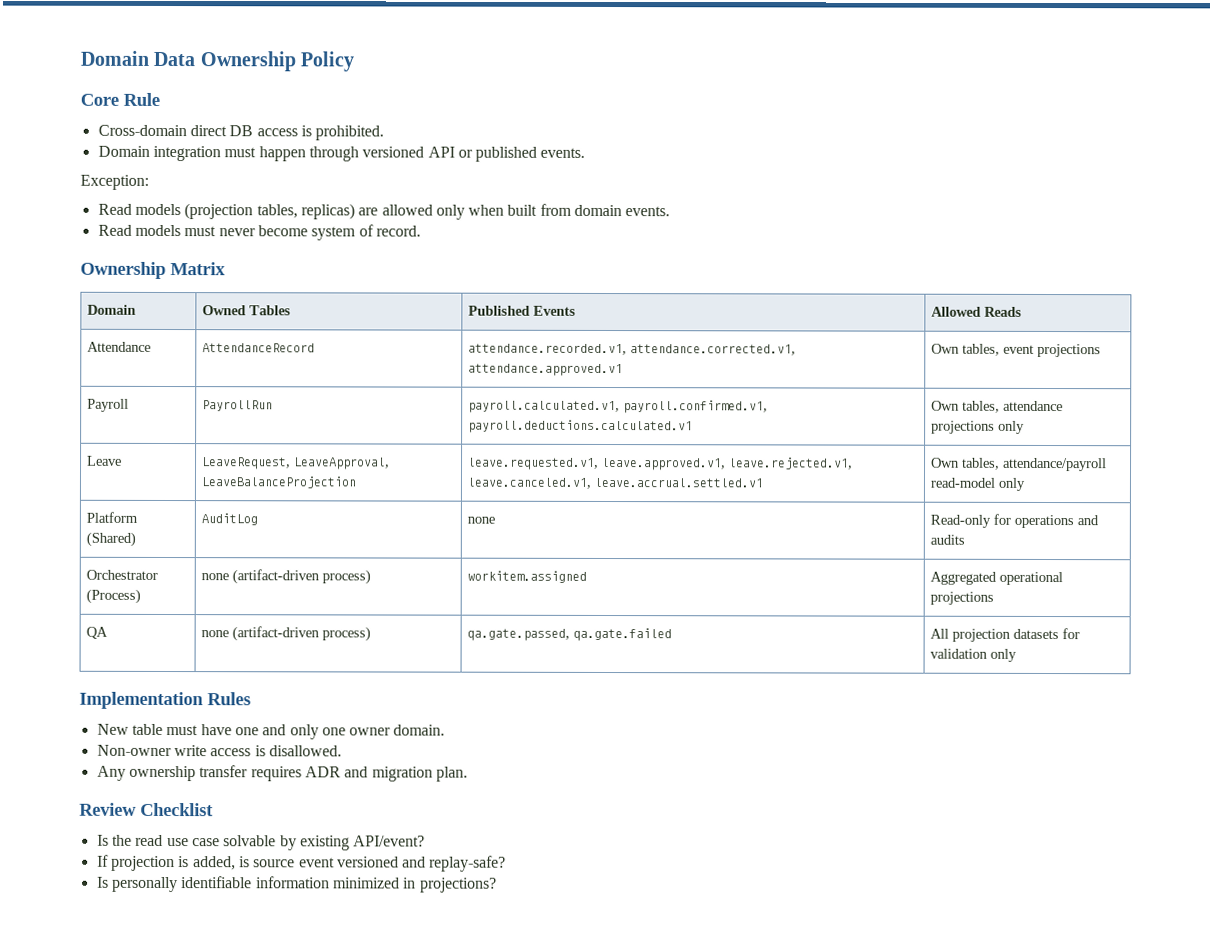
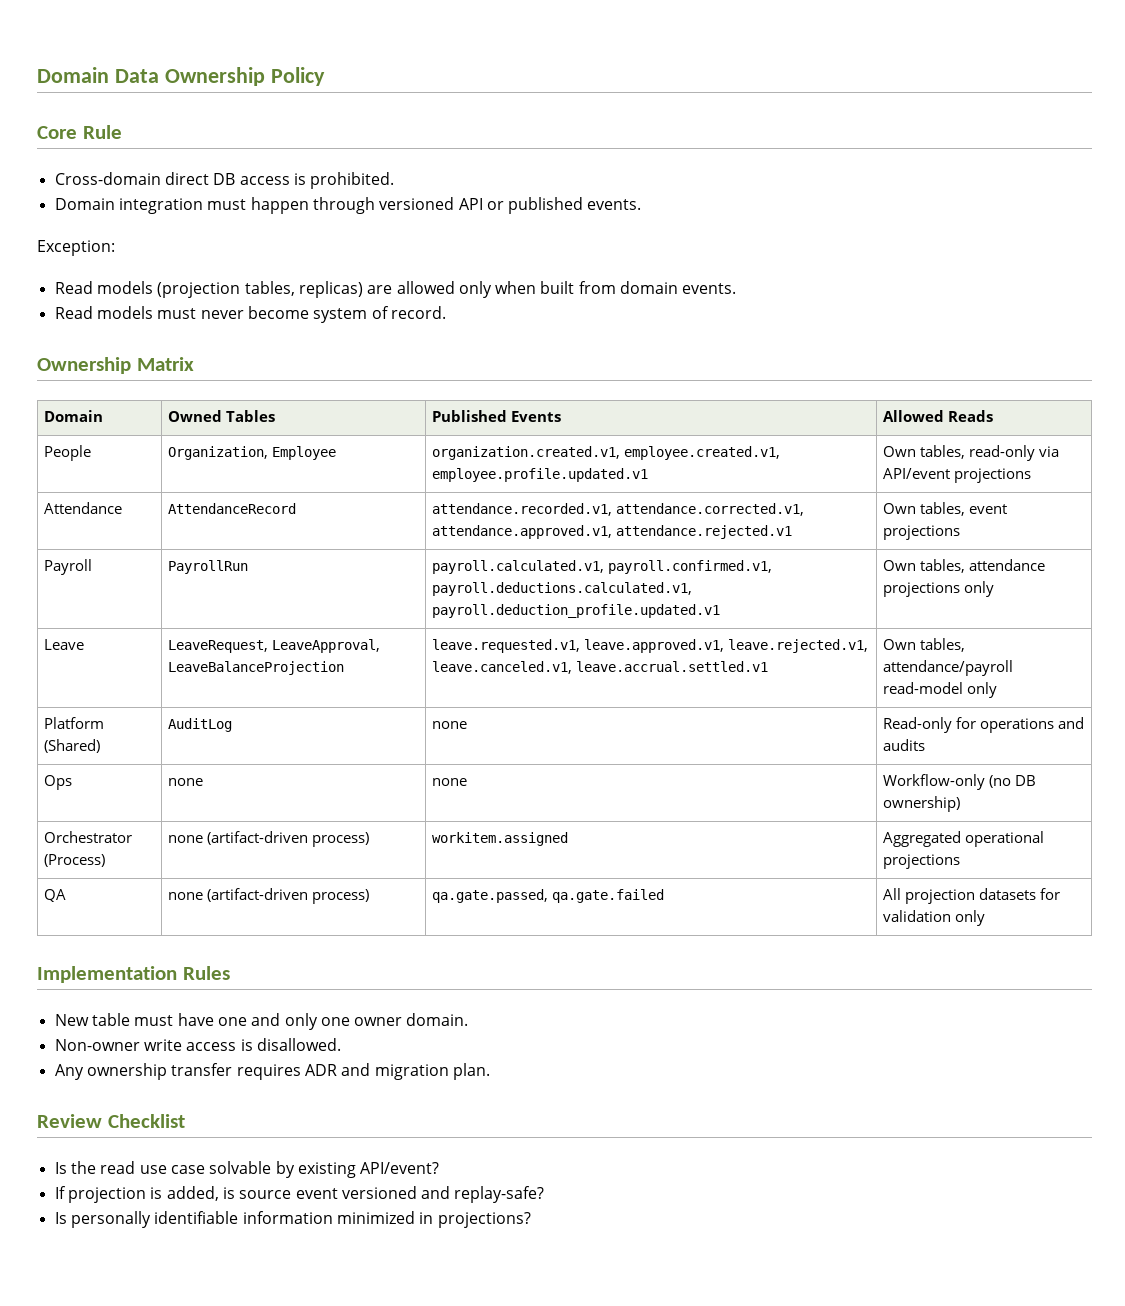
(1022, 311) none -> [43,445,91,461] [167,446,336,460] [431,446,780,460] [431,468,648,482] [882,445,1059,461] [882,468,1031,483] // People | Organization, Employee | organization.created.v1, employee.created.v1, employee.profile.updated.v1 | Own tables, read-only via API/event projections
[467,363,623,377] attendance.approved.v1 -> [431,525,792,539] attendance.approved.v1, attendance.rejected.v1
[467,419,693,434] payroll.deductions.calculated.v1 -> [431,582,692,596] [431,604,720,618] payroll.deductions.calculated.v1, payroll.deduction_profile.updated.v1
(965, 539) none -> [43,775,72,790] [167,778,203,786] [431,778,467,786] [882,774,1036,790] [882,796,960,812] // Ops | none | none | Workflow-only (no DB ownership)

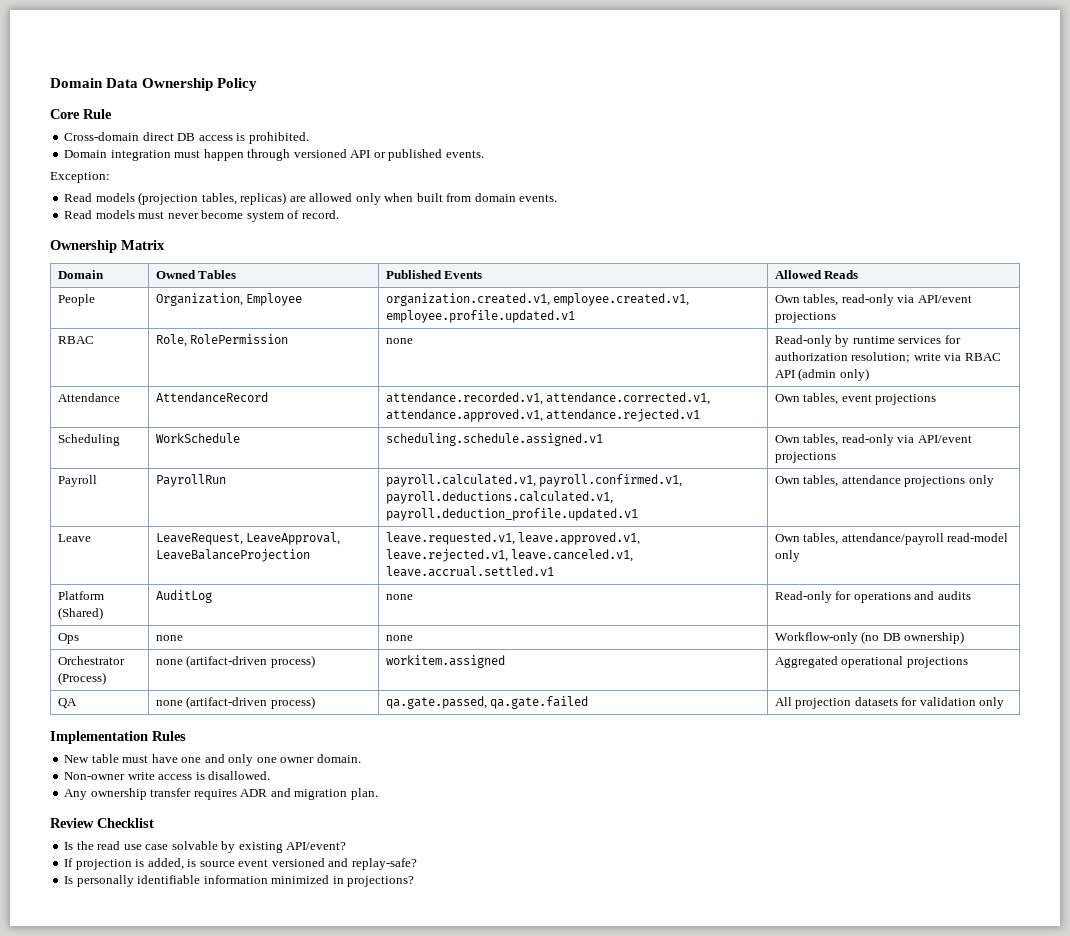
(1031, 475) none -> [57,336,94,344] [155,334,289,347] [385,338,413,344] [774,335,961,347] [774,352,1001,363] [774,368,869,381] // RBAC | Role, RolePermission | none | Read-only by runtime services for authorization resolution; write via RBAC API (admin only)
(960, 532) none -> [57,434,120,446] [155,433,240,443] [385,433,603,446] [774,434,972,446] [774,452,836,463] // Scheduling | WorkSchedule | scheduling.schedule.assigned.v1 | Own tables, read-only via API/event projections

